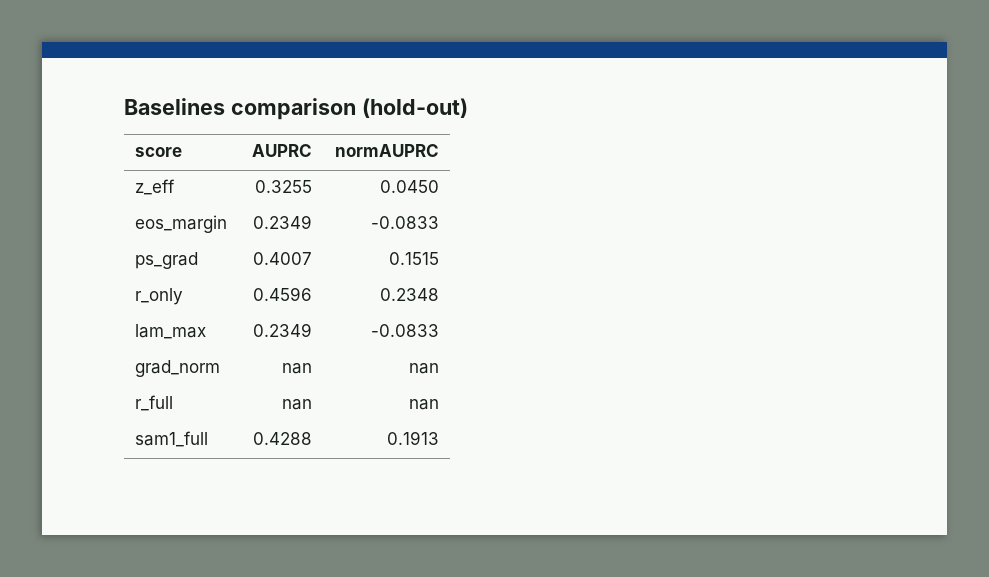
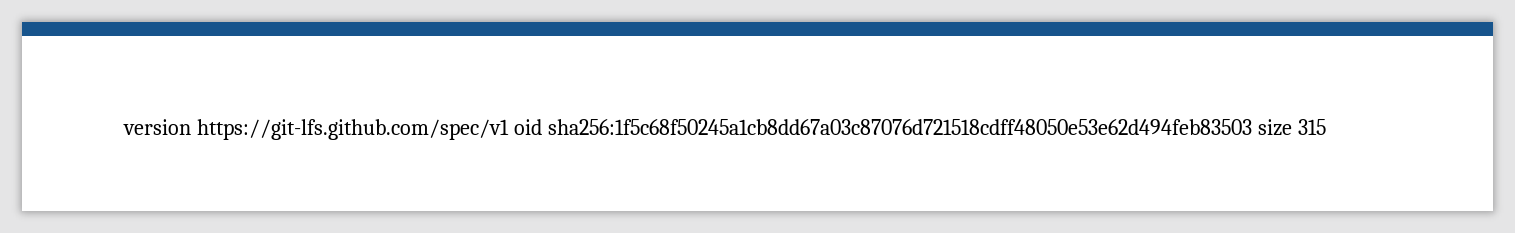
[124,98,468,120] [135,147,183,157] [251,144,312,157] [334,144,439,157] [135,179,176,195] [254,180,312,193] [379,180,439,193] [135,215,228,233] [252,215,312,229] [370,216,439,229] [135,252,199,269] [252,252,312,265] [388,252,439,265] [135,288,184,305] [252,287,312,301] [379,288,439,301] [135,324,207,339] [252,323,312,337] [370,324,439,337] [135,360,221,377] [281,363,312,374] [408,363,439,374] [135,395,174,411] [281,399,312,410] [408,399,439,410] [135,431,209,447] [252,432,312,445] [386,431,439,445] Baselines comparison (hold-out) // score | AUPRC | normAUPRC // z_eff | 0.3255 | 0.0450 // eos_margin | 0.2349 | -0.0833 // ps_grad | 0.4007 | 0.1515 // r_only | 0.4596 | 0.2348 // lam_max | 0.2349 | -0.0833 // grad_norm | nan | nan // r_full | nan | nan // sam1_full | 0.4288 | 0.1913 -> [123,119,1326,140] version https://git-lfs.github.com/spec/v1 oid sha256:1f5c68f50245a1cb8dd67a03c87076d721518cdff48050e53e62d494feb83503 size 315

